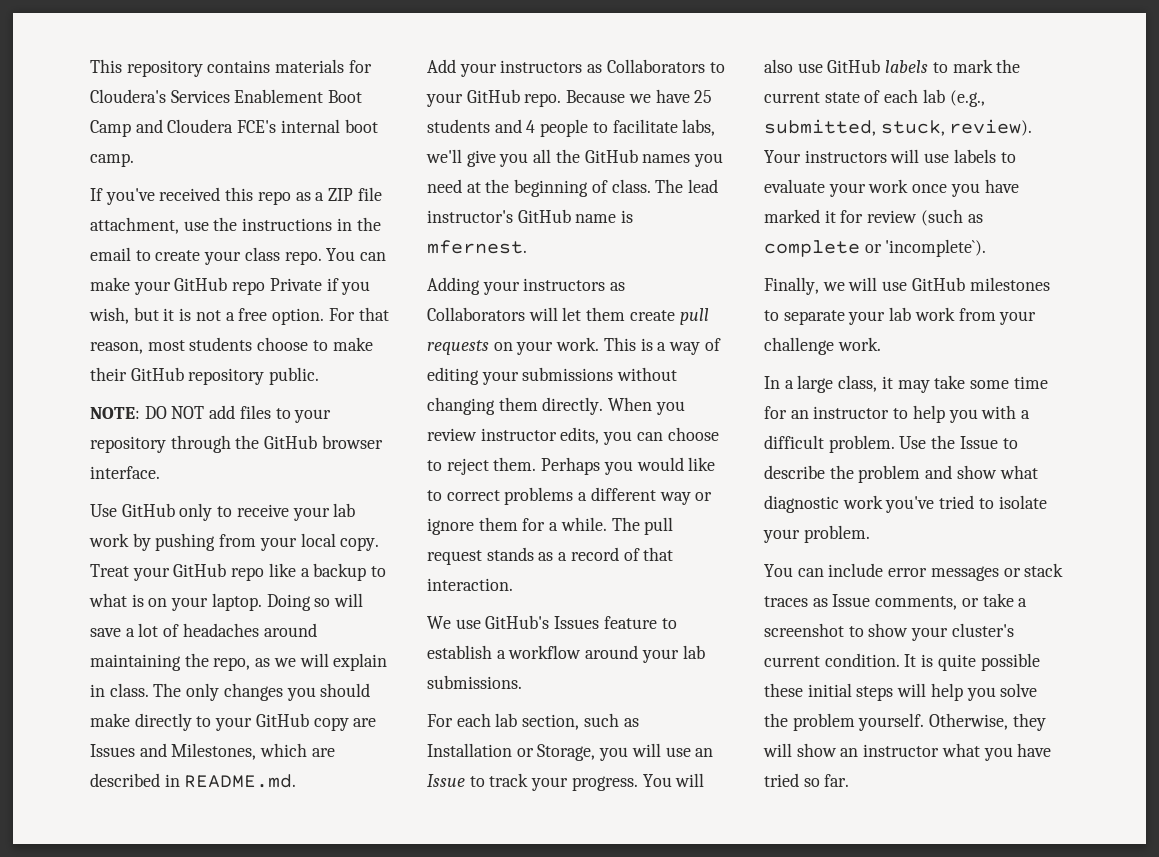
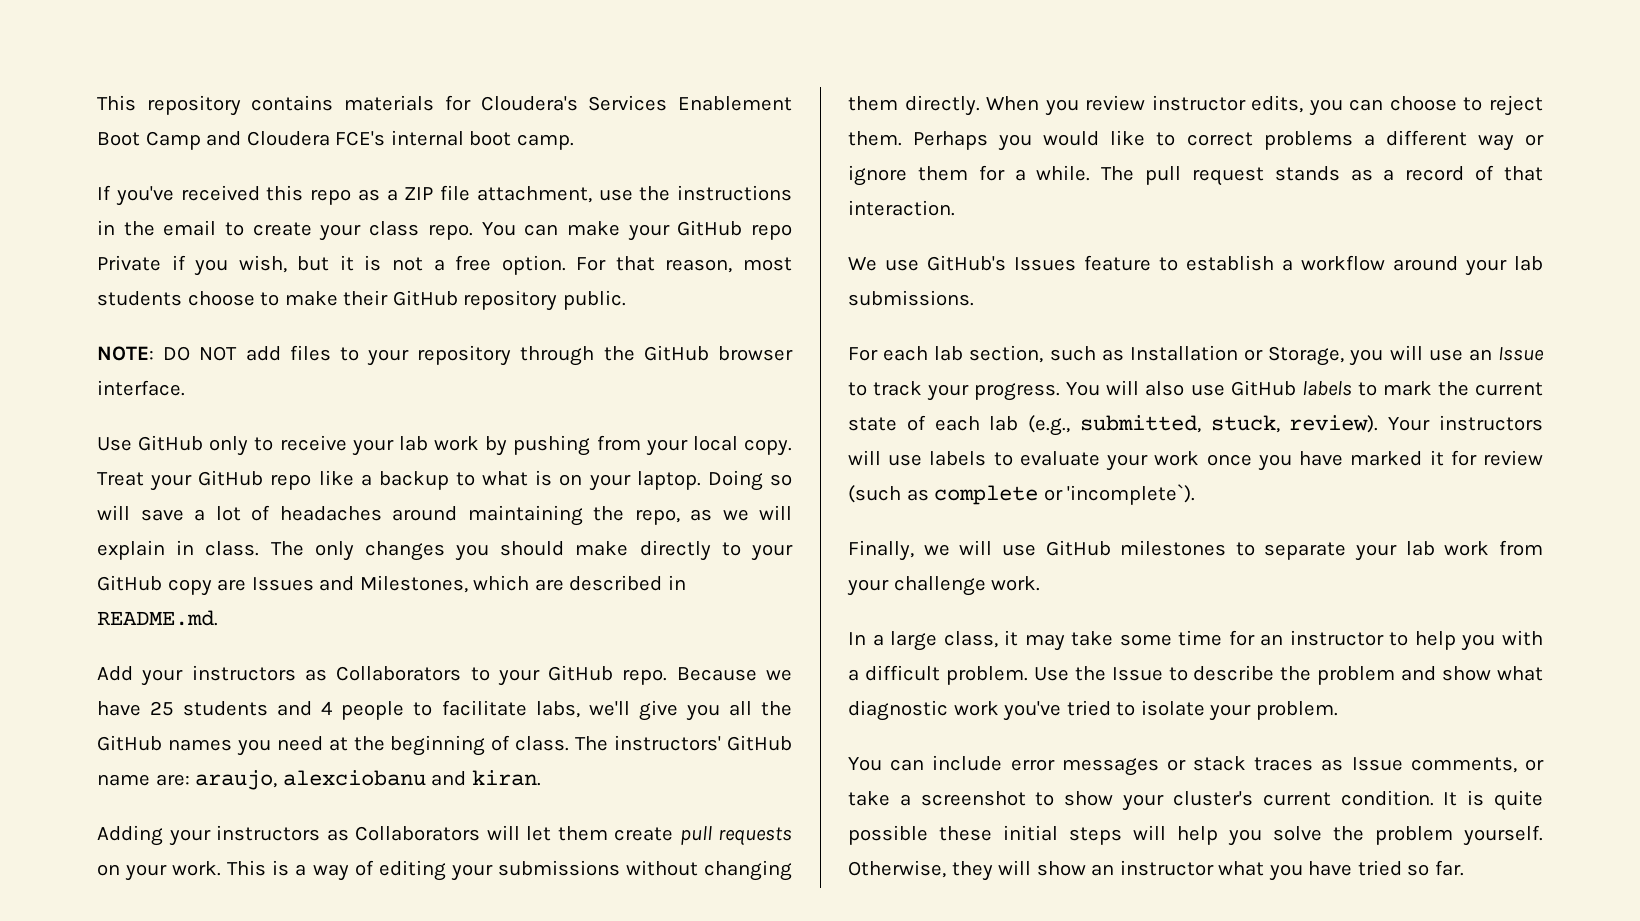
[688,179,719,193] [427,209,634,223] [427,240,527,254] lead instructor's GitHub name is mfernest. -> [614,735,793,751] [97,770,541,790] instructors' GitHub name are: araujo, alexciobanu and kiran.

